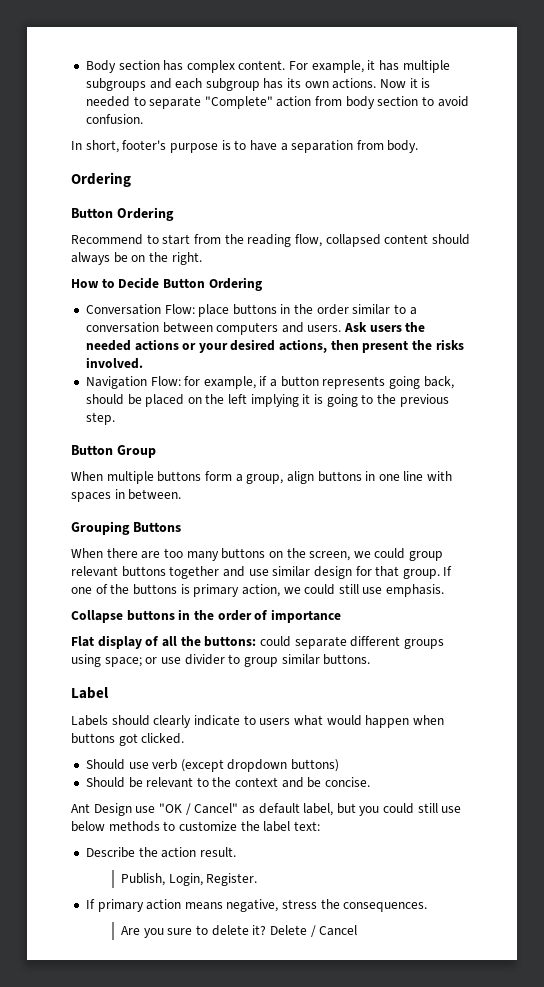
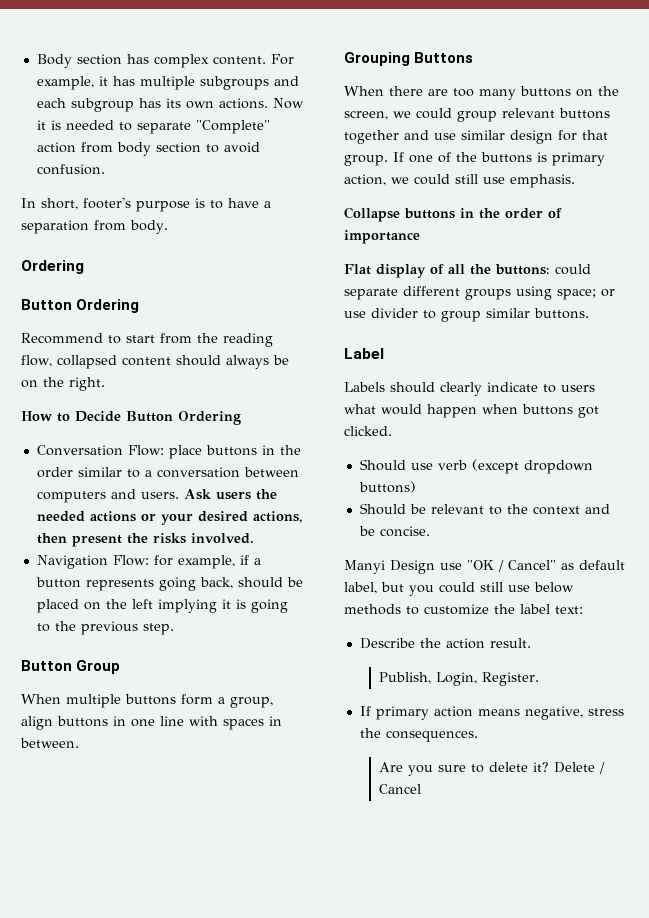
[71,803,90,813] Ant -> [344,560,385,574] Manyi

